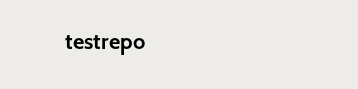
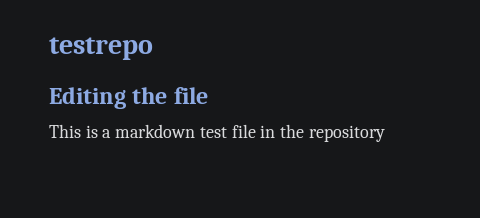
(145, 45) none -> [49,87,208,109] [49,124,385,142] // Editing the file // This is a markdown test file in the repository

